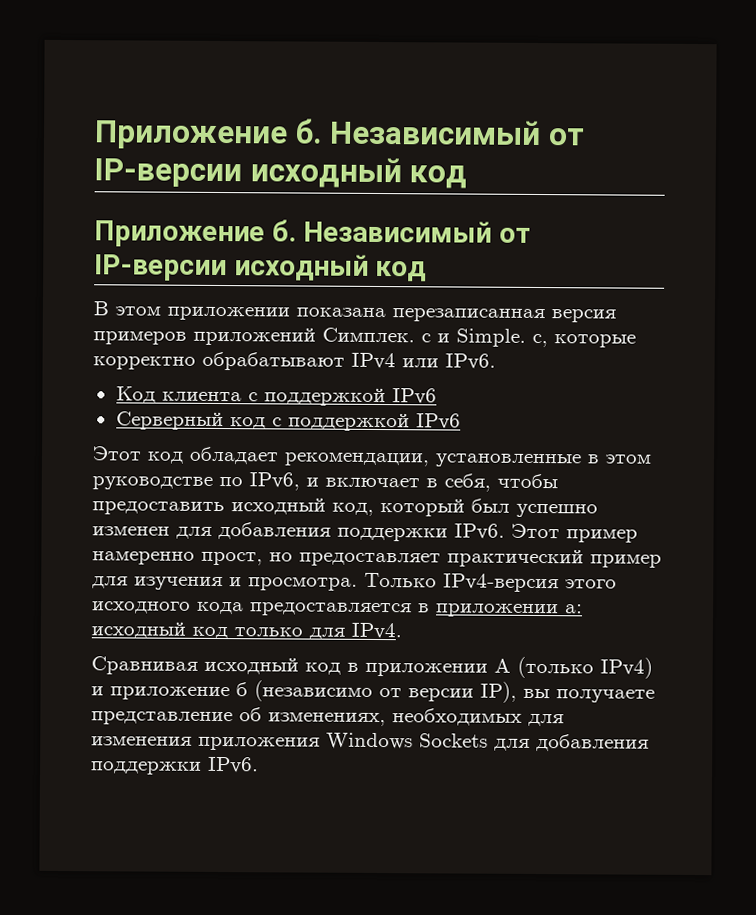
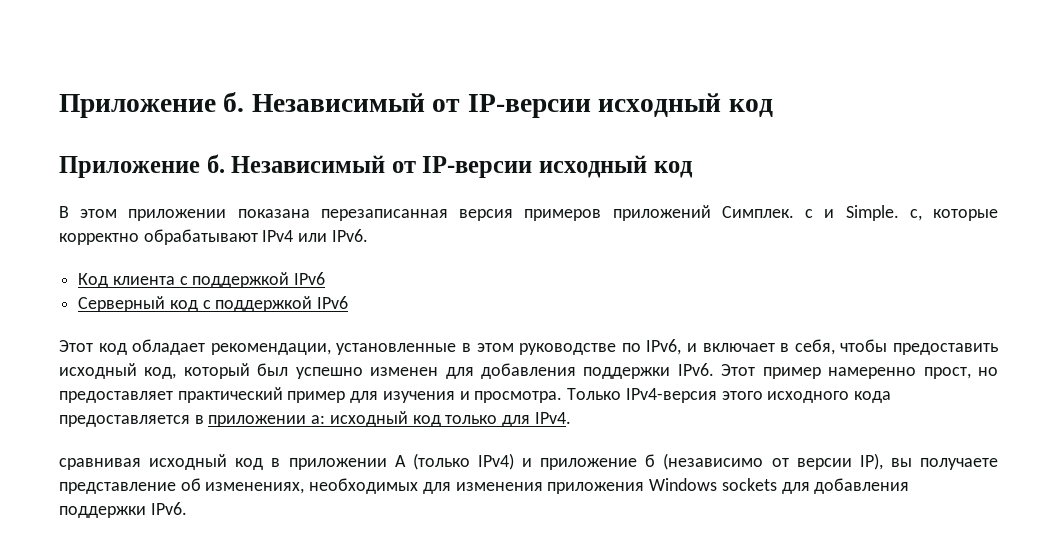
[91,656,198,675] Сравнивая -> [59,458,141,470] сравнивая
[419,733,488,748] Sockets -> [721,478,777,491] sockets

